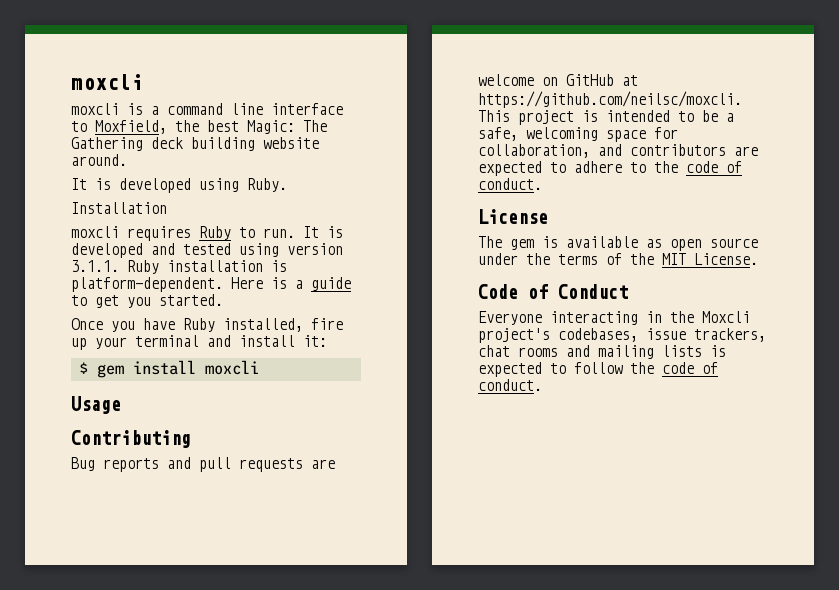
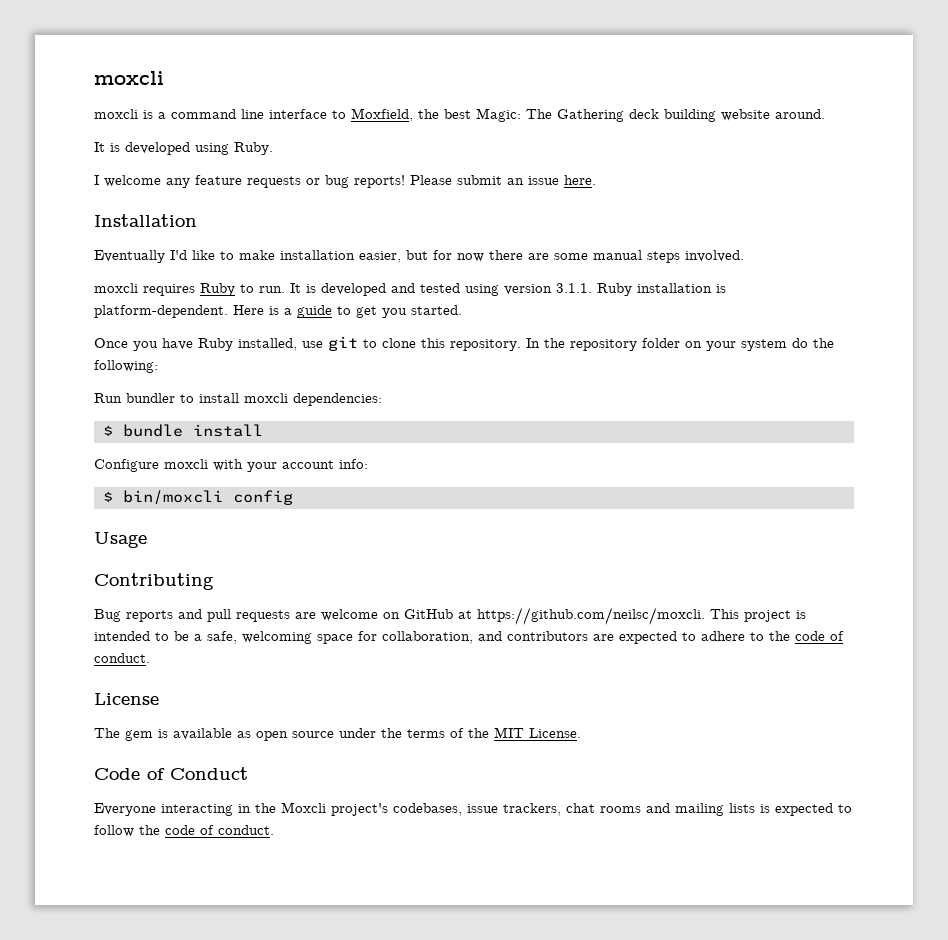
[71,202,167,214] Installation -> [94,175,596,188] [94,214,197,227] [94,250,744,263] I welcome any feature requests or bug reports! Please submit an issue here. // Installation // Eventually I'd like to make installation easier, but for now there are some manual steps involved.
[311,318,343,330] [71,335,327,350] [78,360,259,378] fire up your terminal and install it: // $ gem install moxcli -> [302,336,834,351] [94,360,158,373] [94,393,382,406] [102,424,263,437] [94,459,368,472] [102,490,293,505] use git to clone this repository. In the repository folder on your system do the following: // Run bundler to install moxcli dependencies: // $ bundle install // Configure moxcli with your account info: // $ bin/moxcli config

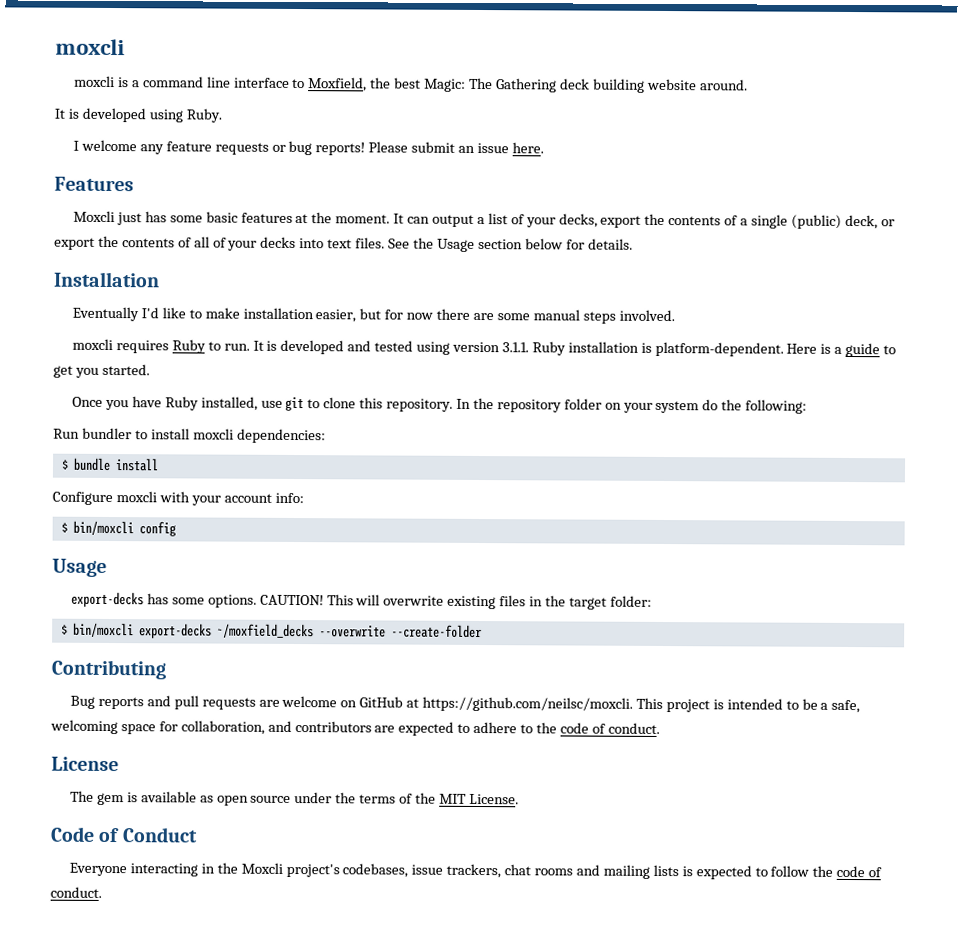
(596, 180) none -> [54,176,134,192] [72,210,895,230] [54,235,633,252] // Features // Moxcli just has some basic features at the moment. It can output a list of your decks, export the contents of a single (public) deck, or export the contents of all of your decks into text files. See the Usage section below for details.
(147, 540) none -> [70,591,652,610] [60,622,482,639] // export-decks has some options. CAUTION! This will overwrite existing files in the target folder: // $ bin/moxcli export-decks ~/moxfield_decks --overwrite --create-folder

